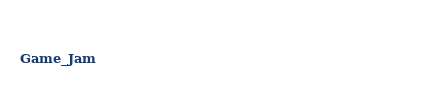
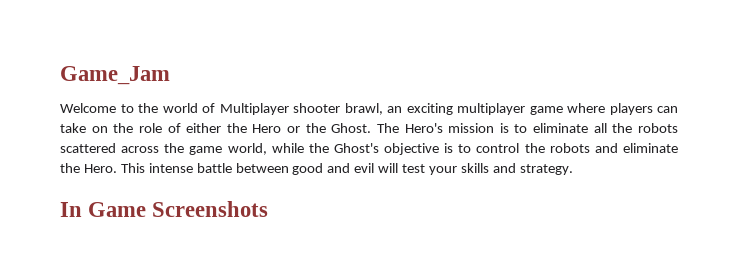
(96, 60) none -> [60,103,678,115] [60,123,679,133] [60,143,678,155] [60,163,573,175] [60,201,269,217] // Welcome to the world of Multiplayer shooter brawl, an exciting multiplayer game where players can take on the role of either the Hero or the Ghost. The Hero's mission is to eliminate all the robots scattered across the game world, while the Ghost's objective is to control the robots and eliminate the Hero. This intense battle between good and evil will test your skills and strategy. // In Game Screenshots

